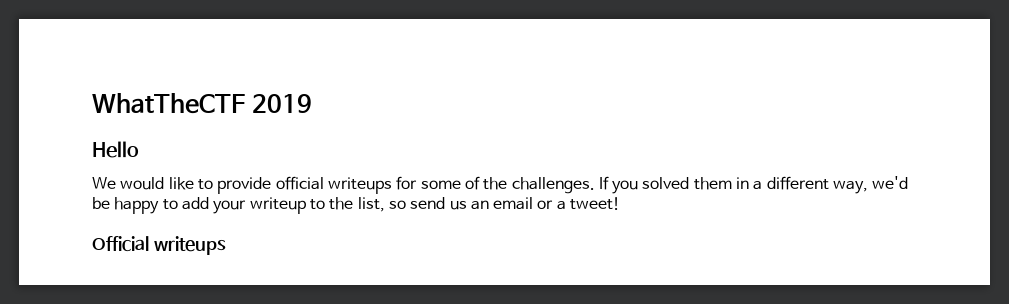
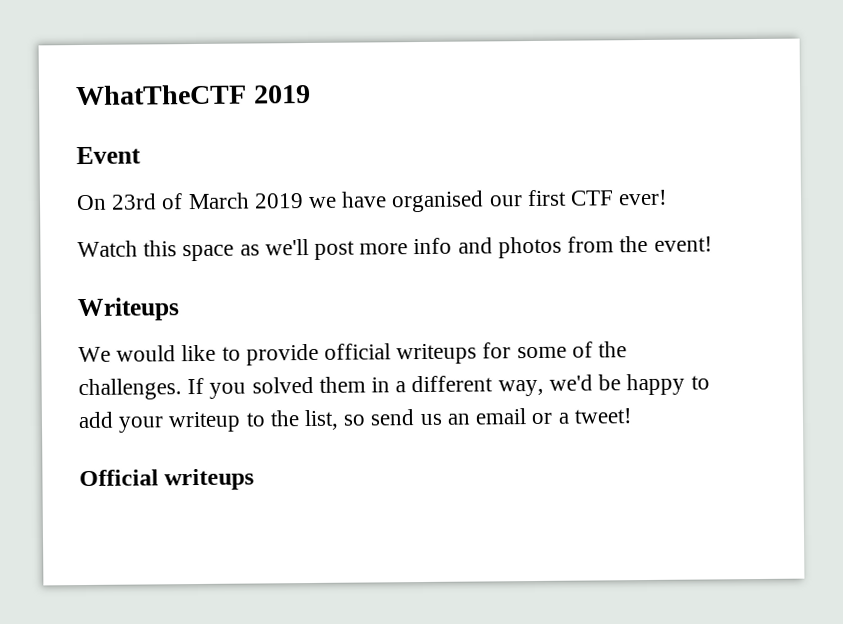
[92,141,139,158] Hello -> [76,146,141,165] [76,189,669,213] [77,235,713,262] [77,297,180,322] Event // On 23rd of March 2019 we have organised our first CTF ever! // Watch this space as we'll post more info and photos from the event! // Writeups

